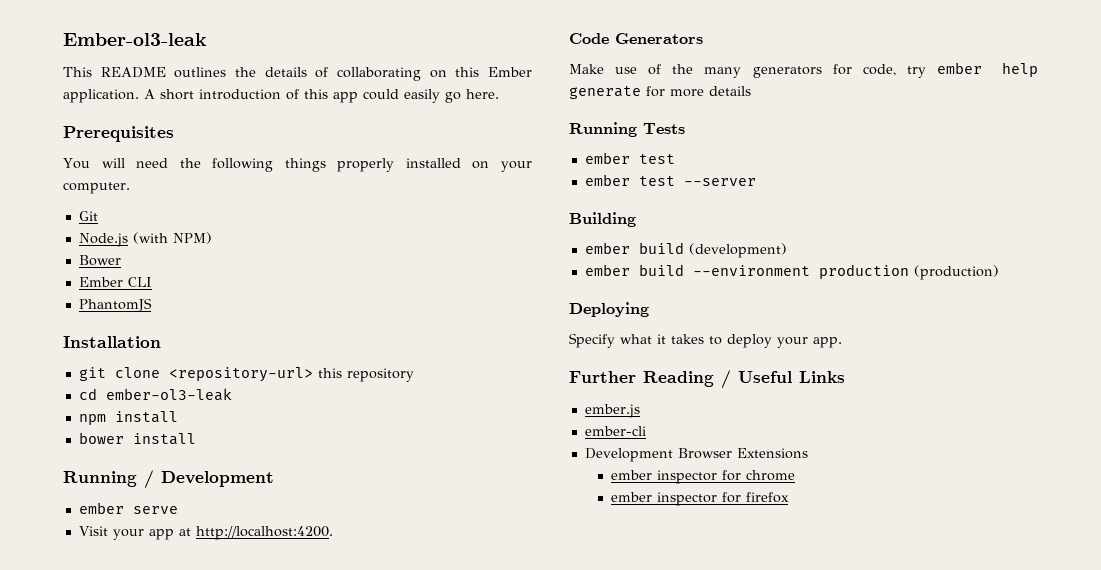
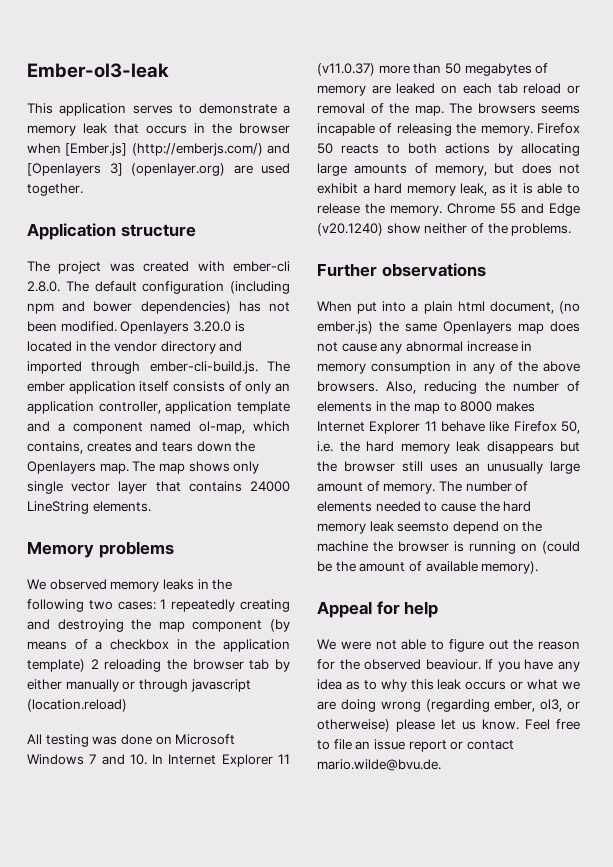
[100,67,532,81] [63,89,499,103] [63,126,174,142] [63,158,532,172] [63,182,130,194] [78,211,98,221] [78,232,212,247] [78,255,121,266] [78,277,152,287] [78,298,152,312] [63,336,161,348] [78,367,414,382] [78,388,232,401] [78,411,178,425] [78,432,196,445] [63,470,274,489] [78,502,178,514] [78,526,333,540] [569,33,703,44] [569,62,1038,78] [569,86,751,99] [569,122,685,137] [584,152,675,164] [584,174,756,186] [569,212,636,227] [584,242,787,258] [584,264,999,280] [569,302,649,317] [569,333,842,348] [569,370,845,389] [584,404,640,418] [584,426,646,436] [584,448,808,462] [610,470,795,484] [610,492,789,506] README outlines the details of collaborating on this Ember application. A short introduction of this app could easily go here. // Prerequisites // You will need the following things properly installed on your computer. // Git // Node.js (with NPM) // Bower // Ember CLI // PhantomJS // Installation // git clone <repository-url> this repository // cd ember-ol3-leak // npm install // bower install // Running / Development // ember serve // Visit your app at http://localhost:4200. // Code Generators // Make use of the many generators for code, try ember help generate for more details // Running Tests // ember test // ember test --server // Building // ember build (development) // ember build --environment production (production) // Deploying // Specify what it takes to deploy your app. // Further Reading / Useful Links // ember.js // ember-cli // Development Browser Extensions // ember inspector for chrome // ember inspector for firefox -> [59,103,290,116] [27,123,290,136] [27,143,290,156] [27,163,290,176] [27,183,83,196] [27,223,196,240] [27,261,290,274] [27,281,290,294] [27,301,290,314] [27,321,245,334] [27,341,243,354] [27,361,290,374] [27,381,290,394] [27,401,290,414] [27,421,290,434] [27,441,256,454] [27,461,260,474] [27,481,290,494] [27,501,151,514] [27,541,174,558] [27,579,233,592] [27,599,290,612] [27,619,290,632] [27,639,290,652] [27,659,290,672] [27,679,251,692] [27,699,127,712] [27,734,236,747] [27,754,290,767] [317,63,549,76] [317,83,580,96] [317,103,580,116] [317,123,580,136] [317,143,580,156] [317,163,580,176] [317,183,580,196] [317,203,580,216] [317,223,572,236] [317,263,486,277] [317,301,580,314] [317,321,580,334] [317,341,533,354] [317,361,580,374] [317,381,580,394] [317,401,535,414] [317,421,580,434] [317,441,580,454] [317,461,580,474] [317,481,529,494] [317,501,532,512] [317,521,543,534] [317,541,580,554] [317,561,539,574] [317,601,439,618] [317,639,580,652] [317,659,580,672] [317,679,580,692] [317,699,580,712] [317,719,580,732] [317,739,514,752] [317,759,441,771] application serves to demonstrate a memory leak that occurs in the browser when [Ember.js] (http://emberjs.com/) and [Openlayers 3] (openlayer.org) are used together. // Application structure // The project was created with ember-cli 2.8.0. The default configuration (including npm and bower dependencies) has not been modified. Openlayers 3.20.0 is located in the vendor directory and imported through ember-cli-build.js. The ember application itself consists of only an application controller, application template and a component named ol-map, which contains, creates and tears down the Openlayers map. The map shows only single vector layer that contains 24000 LineString elements. // Memory problems // We observed memory leaks in the following two cases: 1 repeatedly creating and destroying the map component (by means of a checkbox in the application template) 2 reloading the browser tab by either manually or through javascript (location.reload) // All testing was done on Microsoft Windows 7 and 10. In Internet Explorer 11 (v11.0.37) more than 50 megabytes of memory are leaked on each tab reload or removal of the map. The browsers seems incapable of releasing the memory. Firefox 50 reacts to both actions by allocating large amounts of memory, but does not exhibit a hard memory leak, as it is able to release the memory. Chrome 55 and Edge (v20.1240) show neither of the problems. // Further observations // When put into a plain html document, (no ember.js) the same Openlayers map does not cause any abnormal increase in memory consumption in any of the above browsers. Also, reducing the number of elements in the map to 8000 makes Internet Explorer 11 behave like Firefox 50, i.e. the hard memory leak disappears but the browser still uses an unusually large amount of memory. The number of elements needed to cause the hard memory leak seemsto depend on the machine the browser is running on (could be the amount of available memory). // Appeal for help // We were not able to figure out the reason for the observed beaviour. If you have any idea as to why this leak occurs or what we are doing wrong (regarding ember, ol3, or otherweise) please let us know. Feel free to file an issue report or contact mario.wilde@bvu.de.

